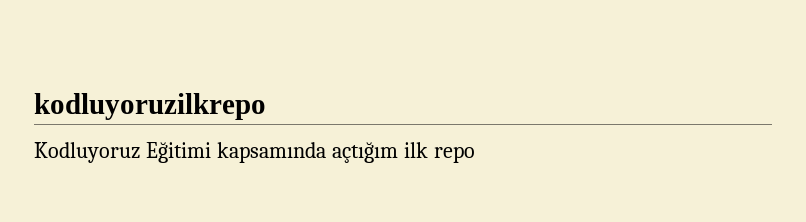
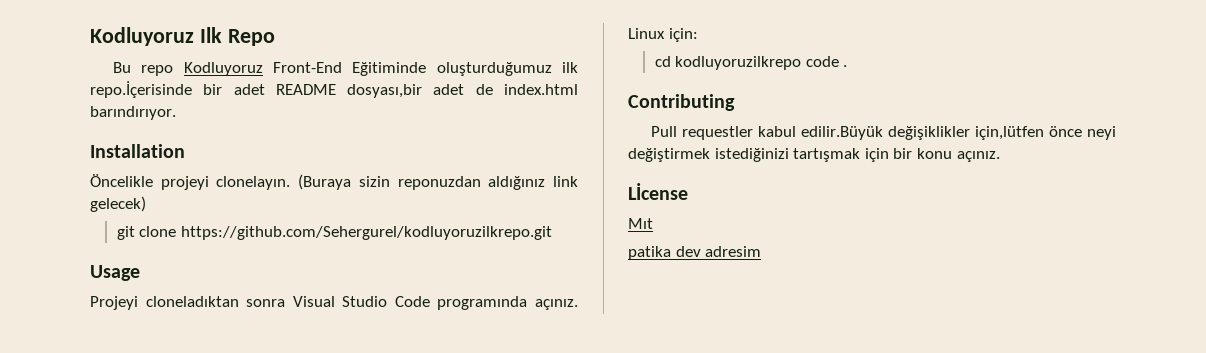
[34,93,266,120] [34,142,475,163] kodluyoruzilkrepo // Kodluyoruz Eğitimi kapsamında açtığım ilk repo -> [90,27,275,46] [112,62,578,76] [90,81,578,98] [90,106,176,120] [90,144,185,158] [90,174,578,190] [90,196,146,212] [116,226,552,240] [90,265,140,281] [90,296,578,310] [628,28,698,42] [654,56,848,70] [628,94,735,111] [650,126,1116,140] [628,148,1000,162] [628,183,688,200] [628,218,653,229] [628,246,762,260] Kodluyoruz Ilk Repo // Bu repo Kodluyoruz Front-End Eğitiminde oluşturduğumuz ilk repo.İçerisinde bir adet README dosyası,bir adet de index.html barındırıyor. // Installation // Öncelikle projeyi clonelayın. (Buraya sizin reponuzdan aldığınız link gelecek) // git clone https://github.com/Sehergurel/kodluyoruzilkrepo.git // Usage // Projeyi cloneladıktan sonra Visual Studio Code programında açınız. Linux için: // cd kodluyoruzilkrepo code . // Contributing // Pull requestler kabul edilir.Büyük değişiklikler için,lütfen önce neyi değiştirmek istediğinizi tartışmak için bir konu açınız. // Lİcense // Mıt // patika dev adresim

